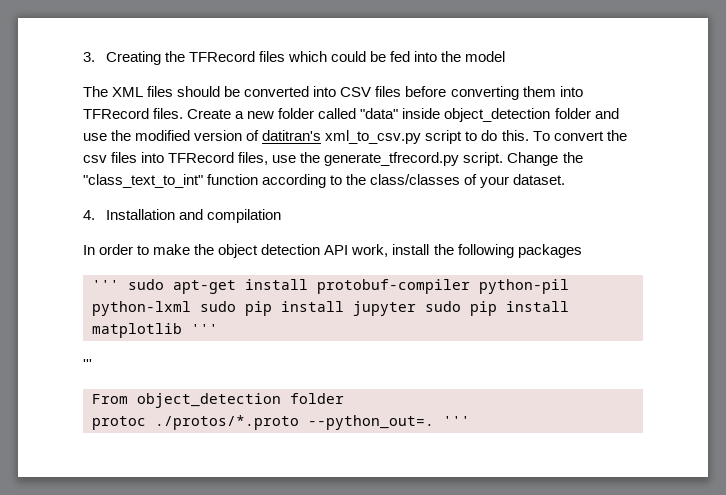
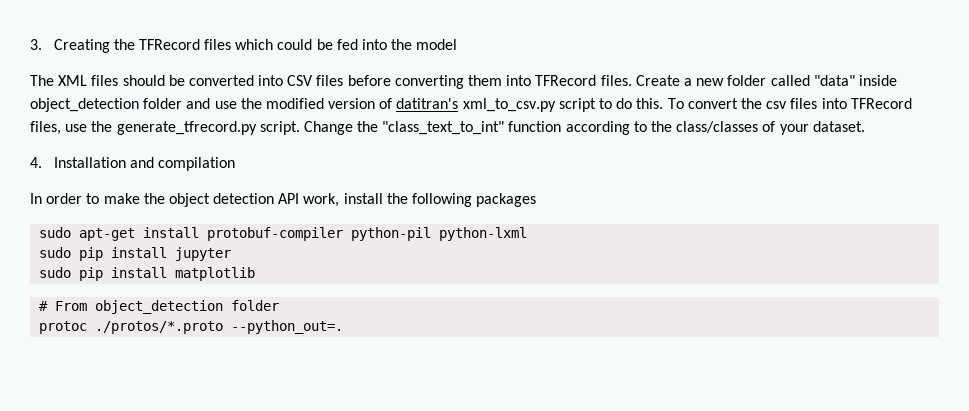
[92,280,119,290] ''' -> (537, 200) none
(191, 308) none -> (528, 234) //
(416, 308) none -> (232, 254) //
[191,324,218,334] [83,359,92,369] ''' // ''' // -> [39,301,49,311] // #
[443,416,470,426] ''' -> (344, 327) none

